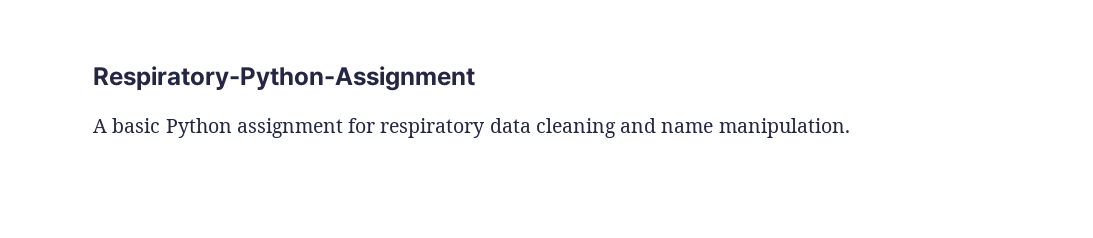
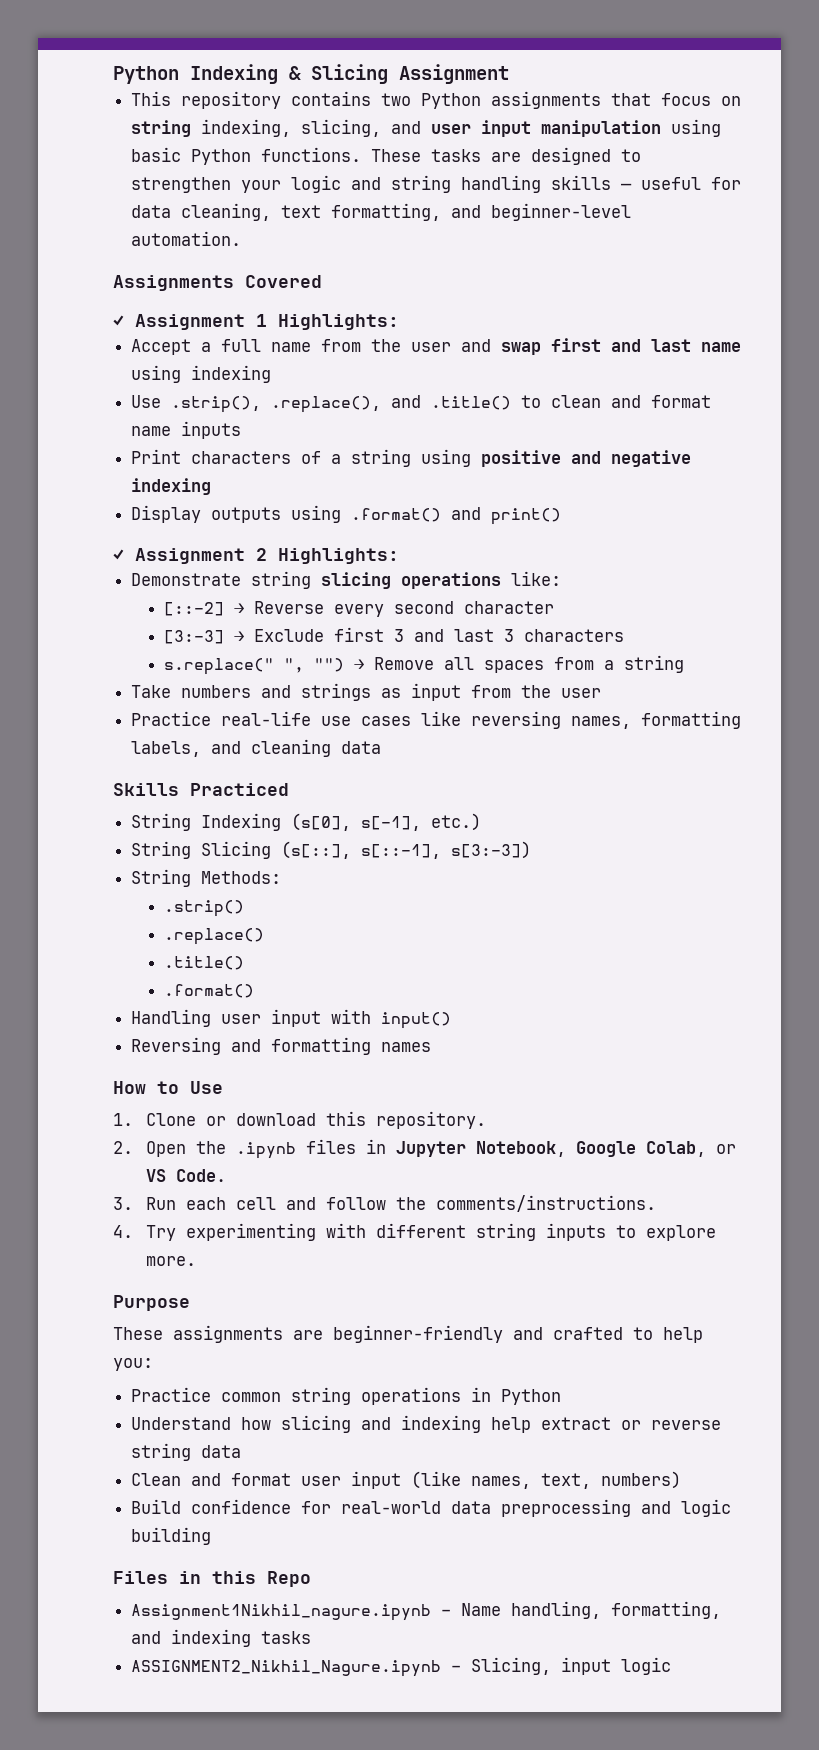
[93,66,475,91] [93,118,850,138] Respiratory-Python-Assignment // A basic Python assignment for respiratory data cleaning and name manipulation. -> [113,64,509,84] [131,91,742,109] [131,119,722,137] [131,147,642,165] [131,175,742,193] [131,203,632,221] [131,231,242,246] [113,275,322,291] [113,314,399,330] [131,338,742,355] [131,365,272,383] [131,395,712,413] [131,421,242,439] [131,449,692,467] [131,478,212,495] [131,505,562,525] [113,548,399,564] [131,571,562,589] [164,601,555,617] [164,627,625,644] [164,655,685,675] [131,683,602,701] [131,711,742,729] [131,739,382,757] [113,783,289,796] [131,813,482,831] [131,841,532,859] [131,869,282,887] [164,900,245,917] [164,928,265,945] [164,956,245,970] [164,984,255,998] [131,1009,452,1029] [131,1037,432,1055] [113,1081,223,1094] [113,1111,486,1129] [113,1139,736,1159] [145,1169,226,1182] [113,1195,656,1212] [113,1223,716,1241] [145,1256,196,1266] [113,1295,190,1311] [113,1325,703,1343] [113,1358,153,1371] [131,1387,562,1405] [131,1415,722,1433] [131,1443,242,1461] [131,1471,682,1489] [131,1499,732,1517] [131,1527,212,1545] [113,1571,311,1587] [131,1601,722,1621] [131,1629,312,1647] [131,1657,672,1677] Python Indexing & Slicing Assignment // This repository contains two Python assignments that focus on string indexing, slicing, and user input manipulation using basic Python functions. These tasks are designed to strengthen your logic and string handling skills — useful for data cleaning, text formatting, and beginner-level automation. // Assignments Covered // ✓ Assignment 1 Highlights: // Accept a full name from the user and swap first and last name using indexing // Use .strip(), .replace(), and .title() to clean and format name inputs // Print characters of a string using positive and negative indexing // Display outputs using .format() and print() // ✓ Assignment 2 Highlights: // Demonstrate string slicing operations like: // [::-2] → Reverse every second character // [3:-3] → Exclude first 3 and last 3 characters // s.replace(" ", "") → Remove all spaces from a string // Take numbers and strings as input from the user // Practice real-life use cases like reversing names, formatting labels, and cleaning data // Skills Practiced // String Indexing (s[0], s[-1], etc.) // String Slicing (s[::], s[::-1], s[3:-3]) // String Methods: // .strip() // .replace() // .title() // .format() // Handling user input with input() // Reversing and formatting names // How to Use // 1. Clone or download this repository. // 2. Open the .ipynb files in Jupyter Notebook, Google Colab, or VS Code. // 3. Run each cell and follow the comments/instructions. // 4. Try experimenting with different string inputs to explore more. // Purpose // These assignments are beginner-friendly and crafted to help you: // Practice common string operations in Python // Understand how slicing and indexing help extract or reverse string data // Clean and format user input (like names, text, numbers) // Build confidence for real-world data preprocessing and logic building // Files in this Repo // Assignment1Nikhil_nagure.ipynb – Name handling, formatting, and indexing tasks // ASSIGNMENT2_Nikhil_Nagure.ipynb – Slicing, input logic

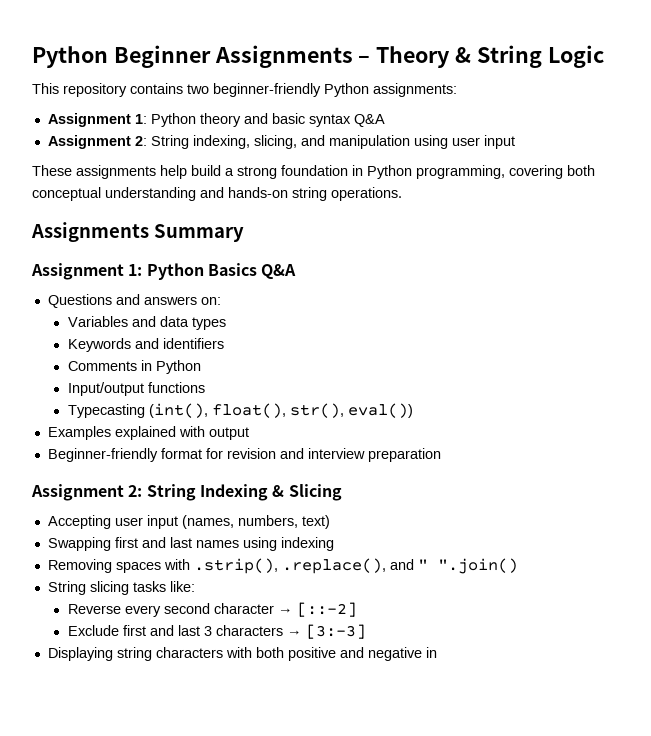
[113,64,509,84] [131,91,742,109] [131,120,192,137] Python Indexing & Slicing Assignment // This repository contains two Python assignments that focus on string -> [32,45,604,68] [32,83,457,97] [47,113,385,127] [47,135,189,149] Python Beginner Assignments – Theory & String Logic // This repository contains two beginner-friendly Python assignments: // Assignment 1: Python theory and basic syntax Q&A // Assignment 2: String
[431,119,722,137] [131,147,642,165] [131,175,742,193] [131,203,632,221] [131,231,242,246] [113,275,322,291] [113,314,399,330] [131,338,742,355] user input manipulation using basic Python functions. These tasks are designed to strengthen your logic and string handling skills — useful for data cleaning, text formatting, and beginner-level automation. // Assignments Covered // ✓ Assignment 1 Highlights: // Accept a full name from the user and swap first and last name -> [328,135,515,149] [32,165,595,179] [32,187,402,201] [31,222,244,242] [31,263,297,280] [47,294,221,308] [67,316,226,330] [67,338,224,352] [67,360,201,374] [67,382,205,396] [67,403,413,418] [47,426,249,440] [47,448,441,462] [31,484,342,501] [47,515,330,529] [47,537,239,551] manipulation using user input // These assignments help build a strong foundation in Python programming, covering both conceptual understanding and hands-on string operations. // Assignments Summary // Assignment 1: Python Basics Q&A // Questions and answers on: // Variables and data types // Keywords and identifiers // Comments in Python // Input/output functions // Typecasting (int(), float(), str(), eval()) // Examples explained with output // Beginner-friendly format for revision and interview preparation // Assignment 2: String Indexing & Slicing // Accepting user input (names, numbers, text) // Swapping first and last names
[131,395,712,413] [131,421,242,439] [131,449,692,467] [131,478,212,495] [131,505,562,525] [113,548,399,564] [131,571,502,589] Use .strip(), .replace(), and .title() to clean and format name inputs // Print characters of a string using positive and negative indexing // Display outputs using .format() and print() // ✓ Assignment 2 Highlights: // Demonstrate string slicing operations -> [47,558,518,574] [47,581,166,595] Removing spaces with .strip(), .replace(), and " ".join() // String slicing tasks
[164,602,246,616] [::-2] → -> (195, 586) none
[164,630,246,644] // [3:-3] → -> [277,602,357,617] → [::-2] //
[394,629,405,642] 3 -> (146, 630) none
[164,655,685,675] [131,683,602,701] [131,711,742,729] [131,739,382,757] [113,783,289,796] [131,813,482,831] [131,841,532,859] [131,869,282,887] [164,900,245,917] [164,928,265,945] [164,956,245,970] [164,984,255,998] [131,1009,452,1029] [131,1037,432,1055] [113,1081,223,1094] [113,1111,486,1129] [113,1139,736,1159] [145,1169,226,1182] [113,1195,656,1212] [113,1223,716,1241] [145,1256,196,1266] [113,1295,190,1311] [113,1325,703,1343] [113,1358,153,1371] [131,1387,562,1405] [131,1415,722,1433] [131,1443,242,1461] [131,1471,682,1489] [131,1499,732,1517] [131,1527,212,1545] [113,1571,311,1587] [131,1601,722,1621] [131,1629,312,1647] [131,1657,672,1677] // s.replace(" ", "") → Remove all spaces from a string // Take numbers and strings as input from the user // Practice real-life use cases like reversing names, formatting labels, and cleaning data // Skills Practiced // String Indexing (s[0], s[-1], etc.) // String Slicing (s[::], s[::-1], s[3:-3]) // String Methods: // .strip() // .replace() // .title() // .format() // Handling user input with input() // Reversing and formatting names // How to Use // 1. Clone or download this repository. // 2. Open the .ipynb files in Jupyter Notebook, Google Colab, or VS Code. // 3. Run each cell and follow the comments/instructions. // 4. Try experimenting with different string inputs to explore more. // Purpose // These assignments are beginner-friendly and crafted to help you: // Practice common string operations in Python // Understand how slicing and indexing help extract or reverse string data // Clean and format user input (like names, text, numbers) // Build confidence for real-world data preprocessing and logic building // Files in this Repo // Assignment1Nikhil_nagure.ipynb – Name handling, formatting, and indexing tasks // ASSIGNMENT2_Nikhil_Nagure.ipynb – Slicing, input logic -> [286,624,366,639] [47,647,437,661] → [3:-3] // Displaying string characters with both positive and negative in

